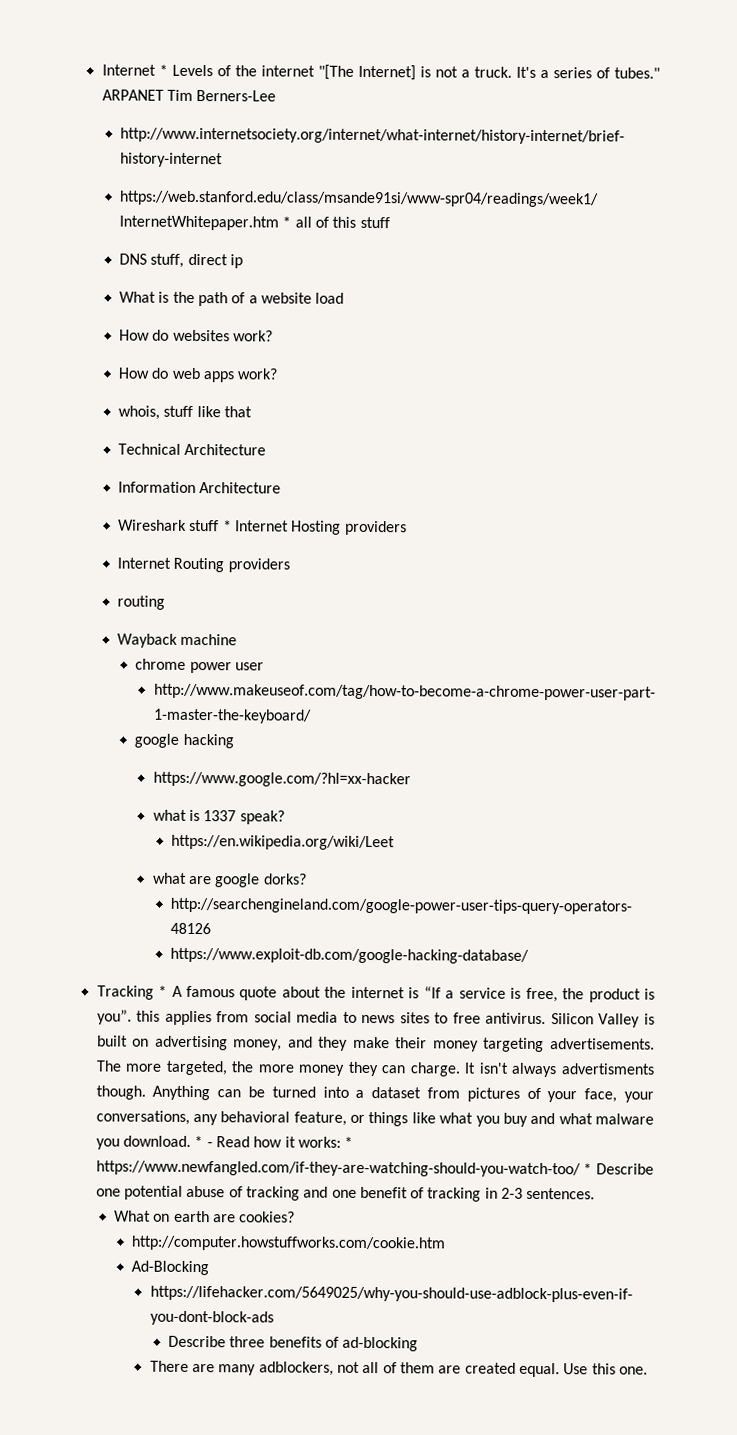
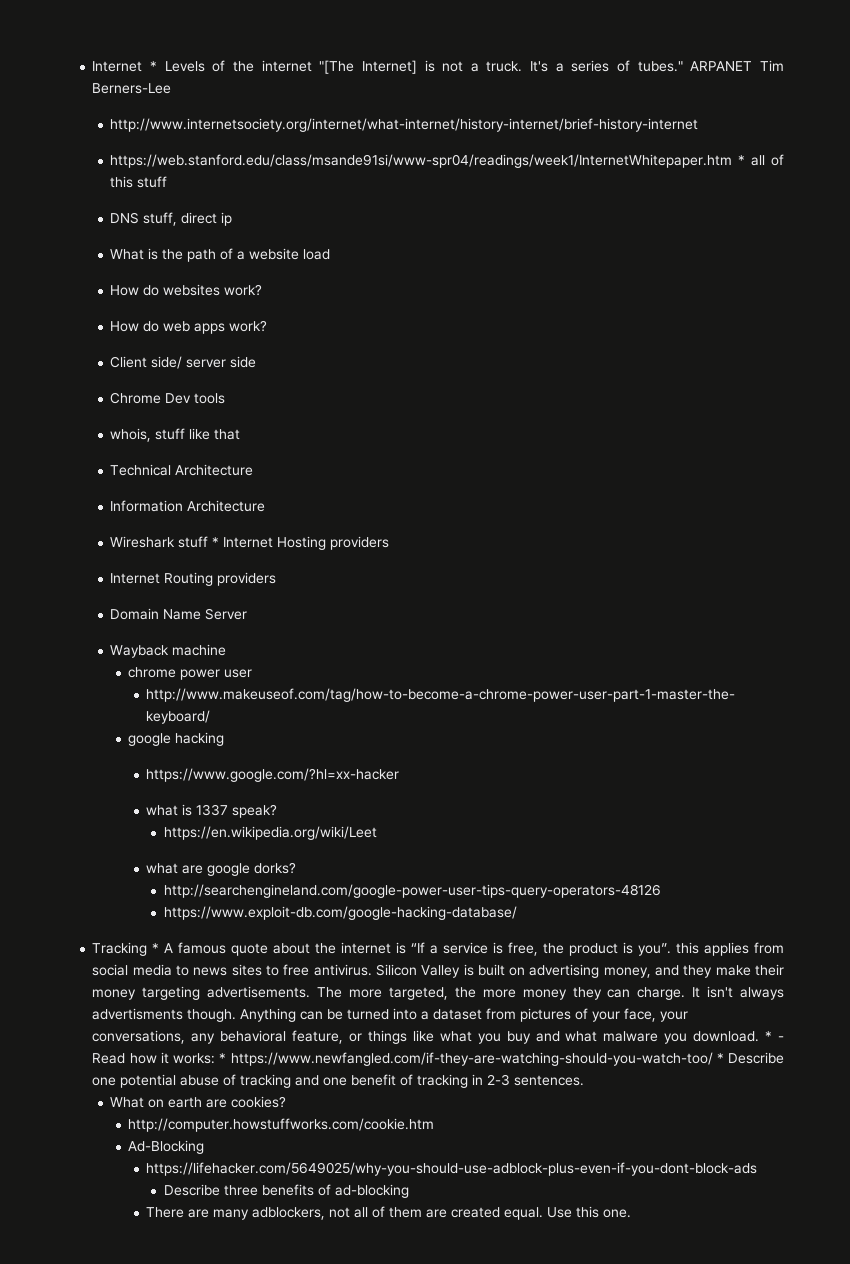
(279, 374) none -> [110,356,257,369] [110,392,226,404] // Client side/ server side // Chrome Dev tools
[116,595,165,610] routing -> [110,608,248,620] Domain Name Server

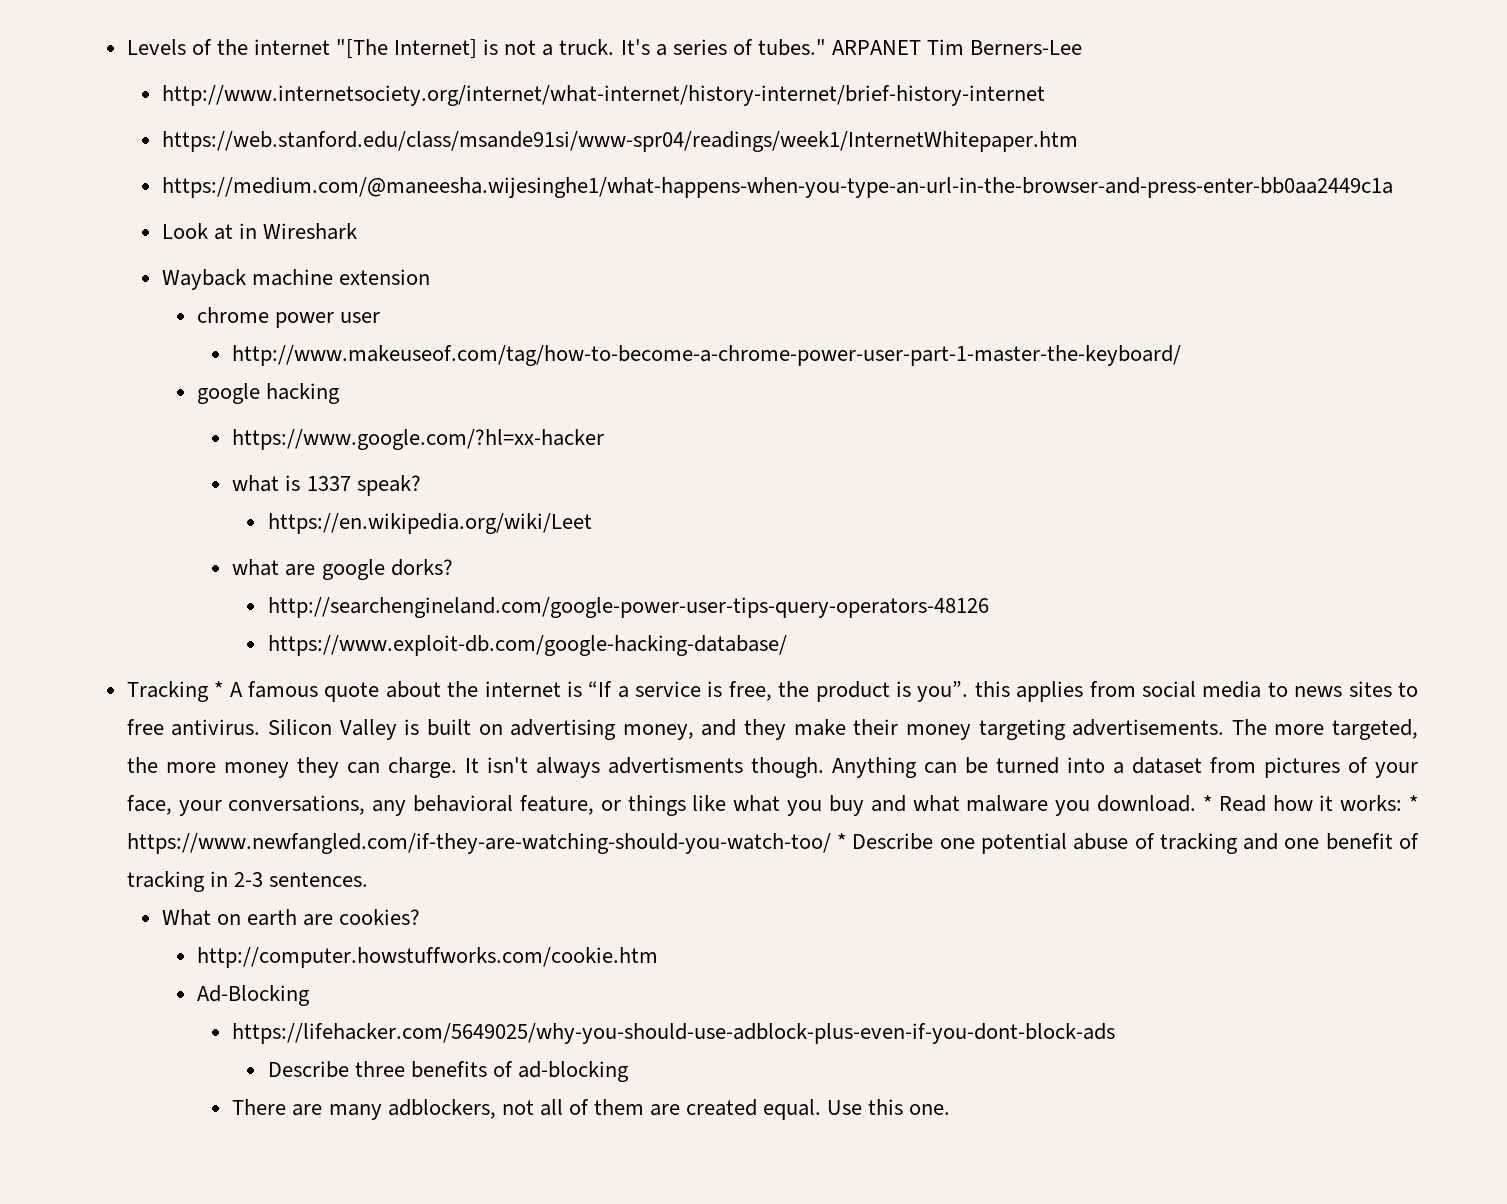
[92,61,158,72] Internet * -> (126, 47) none
[738,154,785,166] [110,176,168,188] [110,212,233,226] [110,248,331,262] [110,284,263,296] [110,320,268,334] [110,356,257,369] [110,392,226,404] [110,428,241,442] [110,464,254,476] [110,500,266,512] [110,536,390,550] [110,572,277,586] [110,608,248,620] * all of this stuff // DNS stuff, direct ip // What is the path of a website load // How do websites work? // How do web apps work? // Client side/ server side // Chrome Dev tools // whois, stuff like that // Technical Architecture // Information Architecture // Wireshark stuff * Internet Hosting providers // Internet Routing providers // Domain Name Server -> [161,177,1393,198] [161,223,358,240] // https://medium.com/@maneesha.wijesinghe1/what-happens-when-you-type-an-url-in-the-browser-and-press-enter-bb0aa2449c1a // Look at in Wireshark
(227, 650) none -> [339,269,431,285] extension
[778,1036,785,1041] - -> (1212, 803) none

